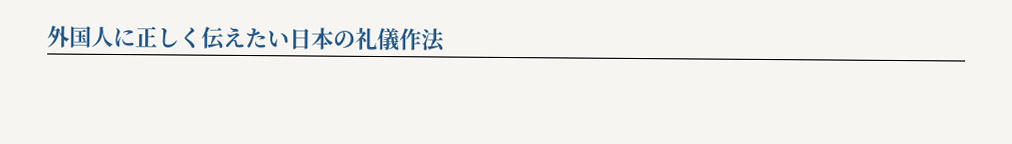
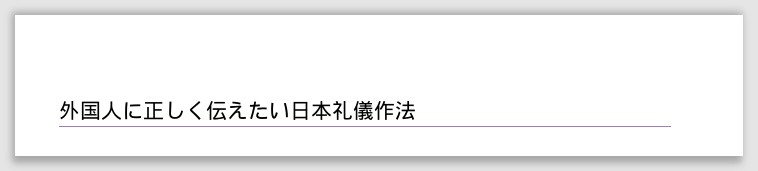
[333,30,356,48] の -> (332, 110) none

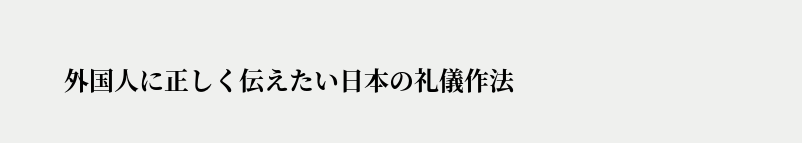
(332, 110) none -> [389,72,414,91] の

